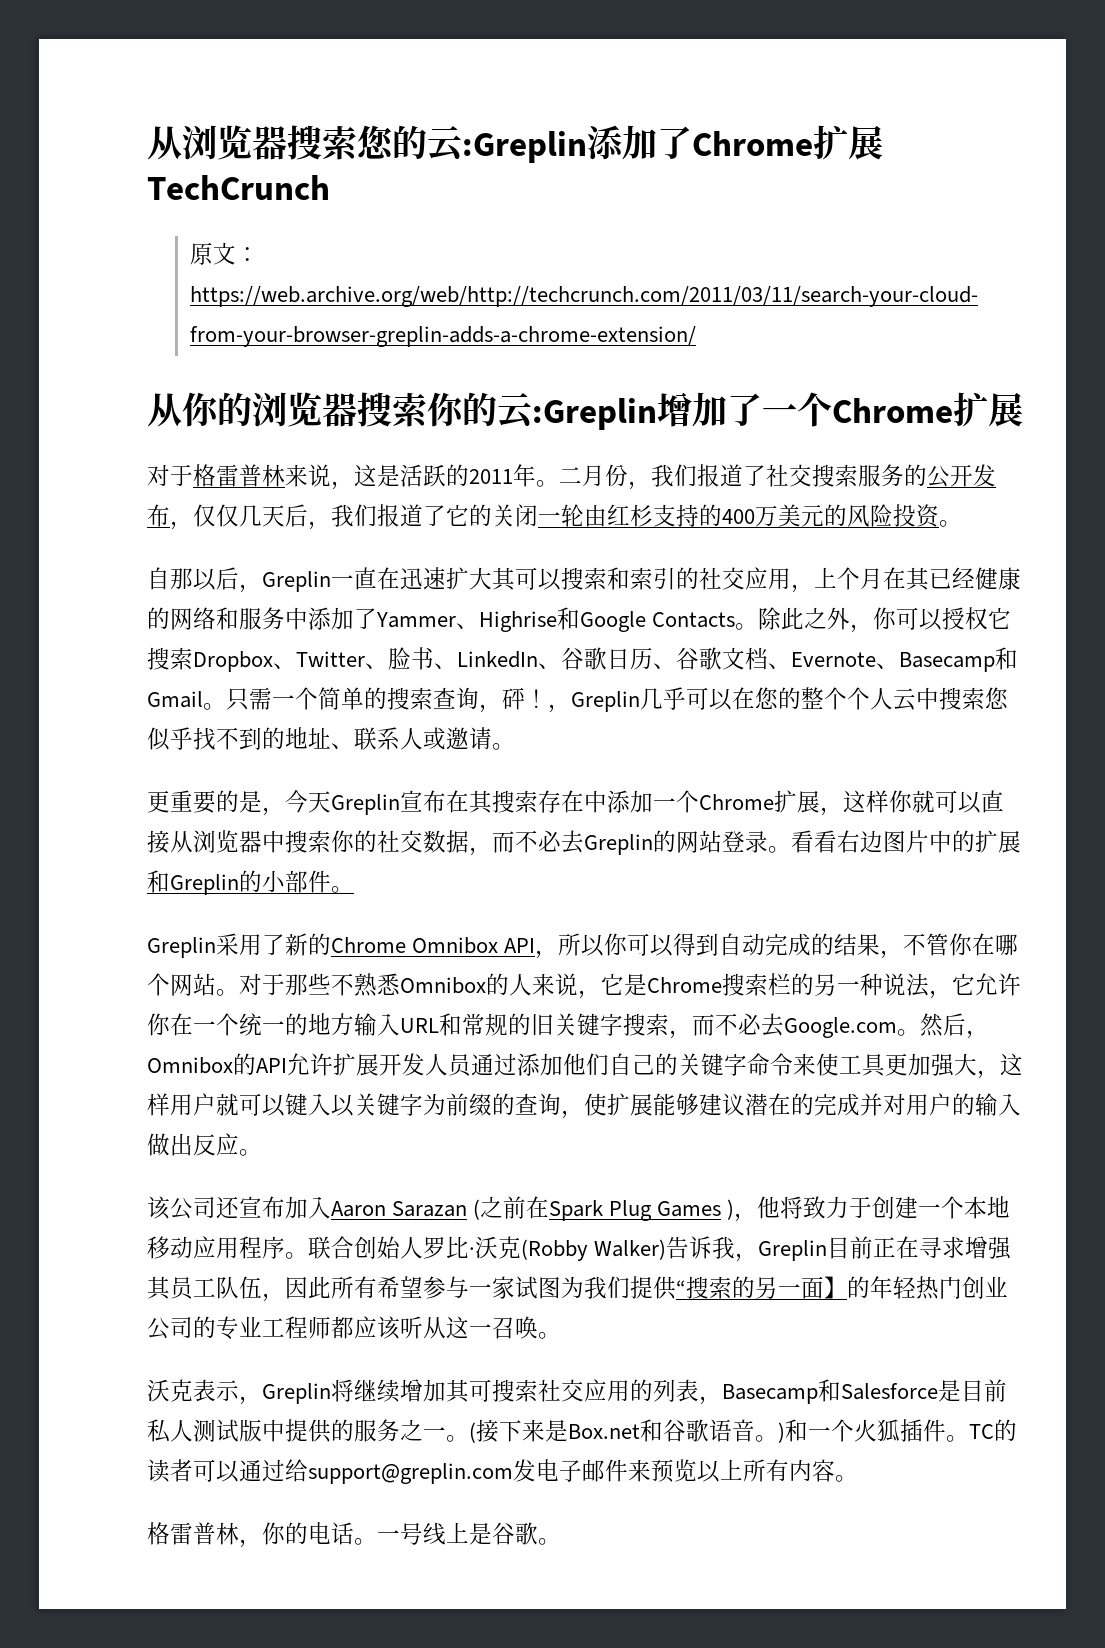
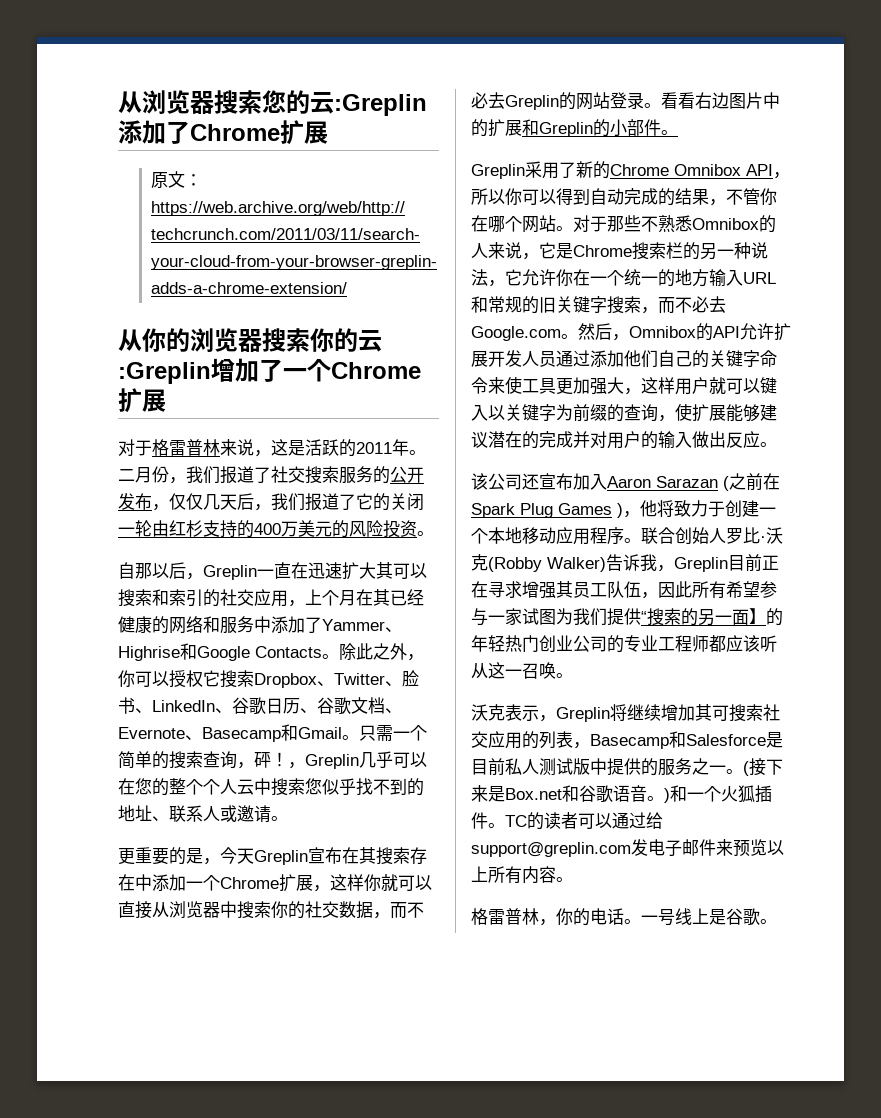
[147,175,330,200] TechCrunch -> (328, 132) none

